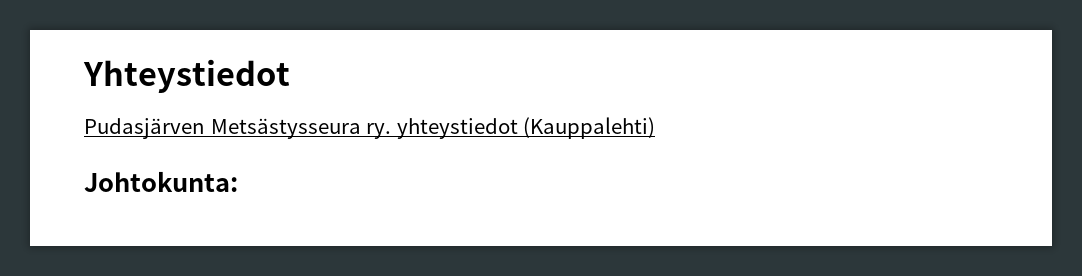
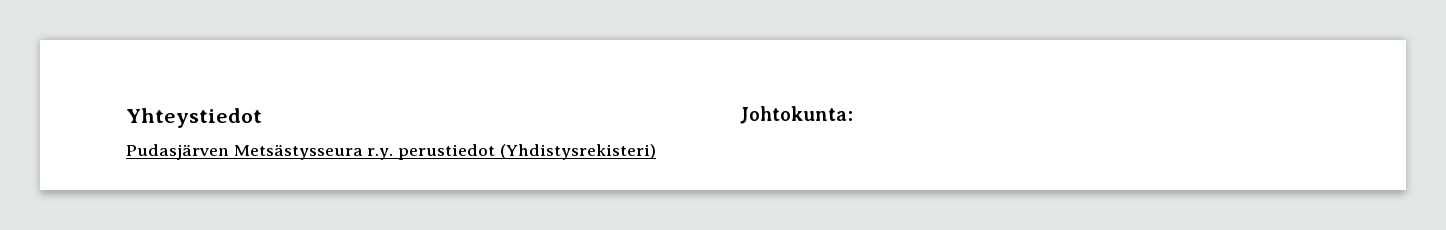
[366,117,656,139] ry. yhteystiedot (Kauppalehti) -> [367,144,656,160] r.y. perustiedot (Yhdistysrekisteri)

